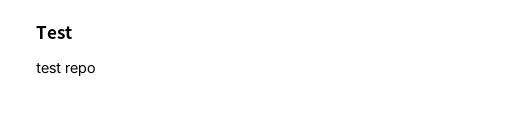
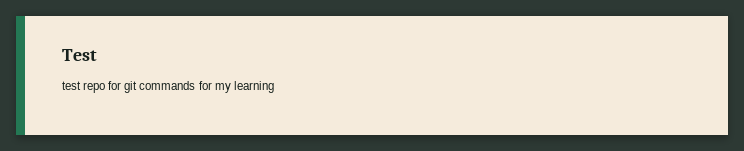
(97, 70) none -> [108,81,274,93] for git commands for my learning

